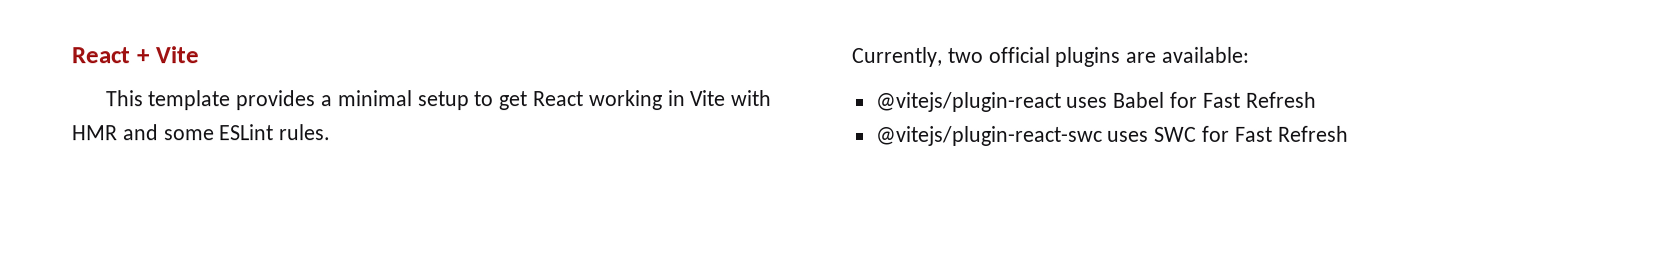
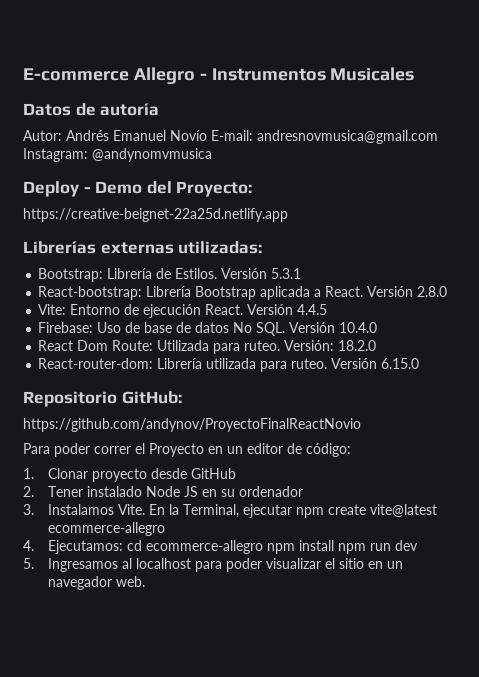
[71,46,199,64] [104,90,772,111] [71,124,332,141] [851,46,1250,67] [874,91,1316,112] [874,125,1349,146] React + Vite // This template provides a minimal setup to get React working in Vite with HMR and some ESLint rules. // Currently, two official plugins are available: // @vitejs/plugin-react uses Babel for Fast Refresh // @vitejs/plugin-react-swc uses SWC for Fast Refresh -> [23,67,415,84] [23,103,160,116] [23,130,438,144] [23,148,212,162] [23,181,253,197] [23,208,288,222] [23,241,263,254] [38,268,302,282] [38,286,448,300] [38,304,328,318] [38,322,378,336] [38,340,377,354] [38,358,420,372] [23,391,182,407] [23,418,361,432] [23,443,351,457] [23,468,236,482] [23,486,303,497] [23,504,437,518] [47,522,165,536] [23,540,418,554] [23,558,403,572] [47,576,145,590] E-commerce Allegro - Instrumentos Musicales // Datos de autoría // Autor: Andrés Emanuel Novío E-mail: andresnovmusica@gmail.com Instagram: @andynomvmusica // Deploy - Demo del Proyecto: // https://creative-beignet-22a25d.netlify.app // Librerías externas utilizadas: // Bootstrap: Librería de Estilos. Versión 5.3.1 // React-bootstrap: Librería Bootstrap aplicada a React. Versión 2.8.0 // Vite: Entorno de ejecución React. Versión 4.4.5 // Firebase: Uso de base de datos No SQL. Versión 10.4.0 // React Dom Route: Utilizada para ruteo. Versión: 18.2.0 // React-router-dom: Librería utilizada para ruteo. Versión 6.15.0 // Repositorio GitHub: // https://github.com/andynov/ProyectoFinalReactNovio // Para poder correr el Proyecto en un editor de código: // 1. Clonar proyecto desde GitHub // 2. Tener instalado Node JS en su ordenador // 3. Instalamos Vite. En la Terminal, ejecutar npm create vite@latest ecommerce-allegro // 4. Ejecutamos: cd ecommerce-allegro npm install npm run dev // 5. Ingresamos al localhost para poder visualizar el sitio en un navegador web.

